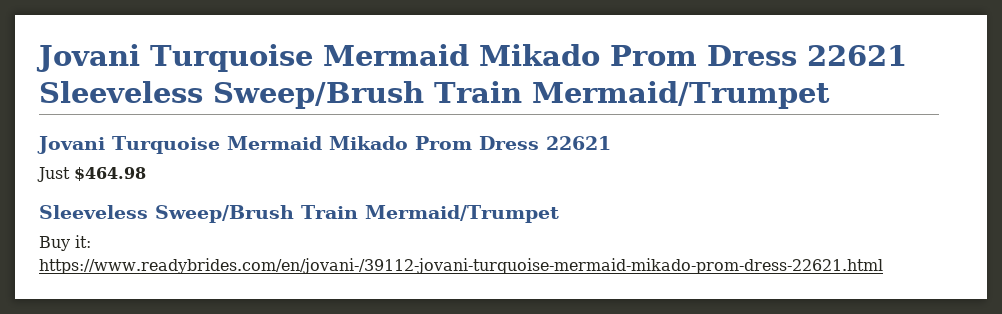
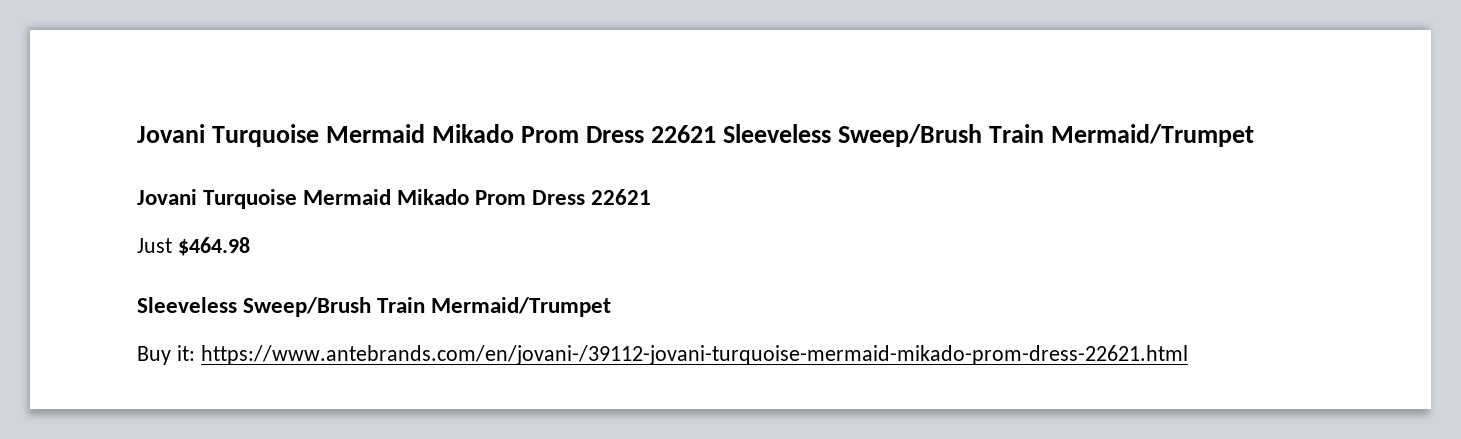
[39,258,883,274] https://www.readybrides.com/en/jovani-/39112-jovani-turquoise-mermaid-mikado-prom-dress-22621.html -> [200,345,1188,365] https://www.antebrands.com/en/jovani-/39112-jovani-turquoise-mermaid-mikado-prom-dress-22621.html

